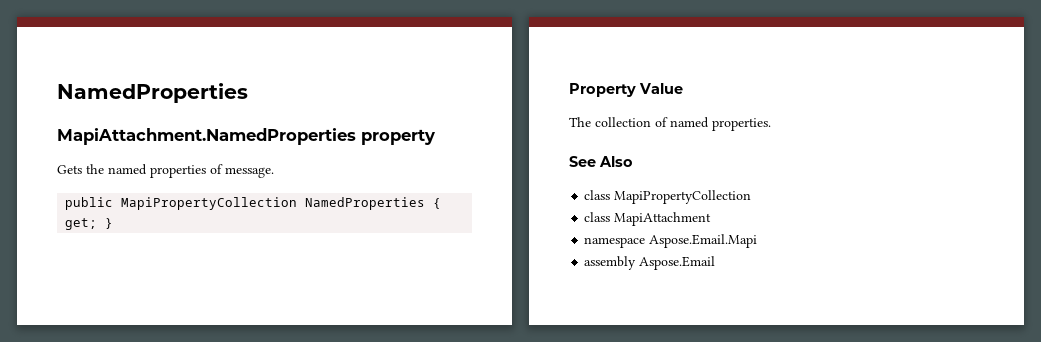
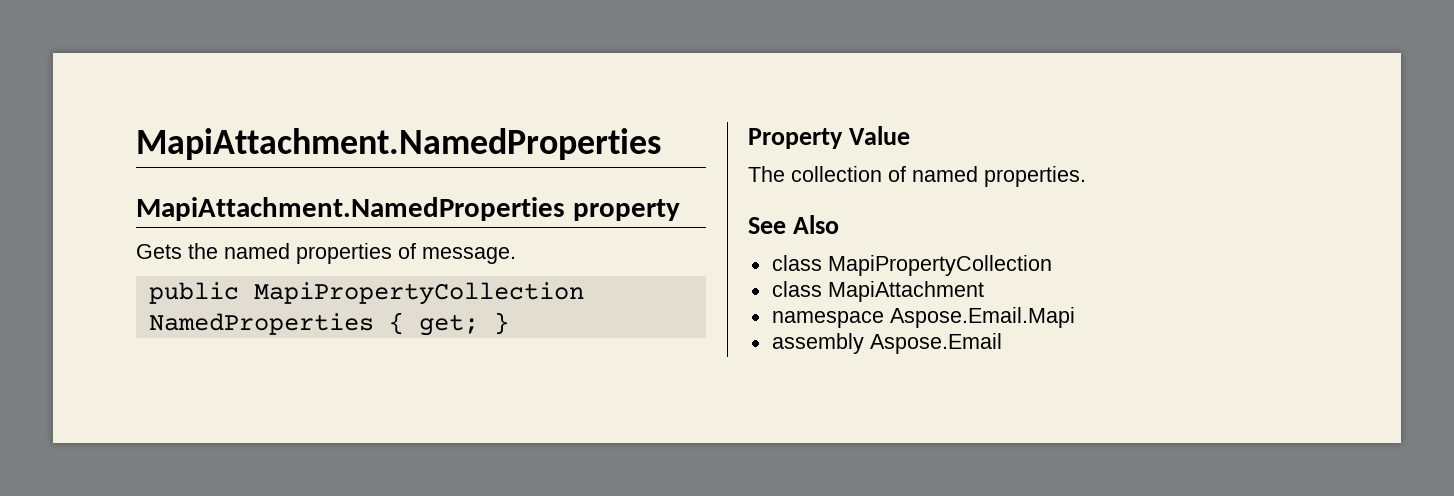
[57,83,248,103] NamedProperties -> [136,128,661,160] MapiAttachment.NamedProperties

